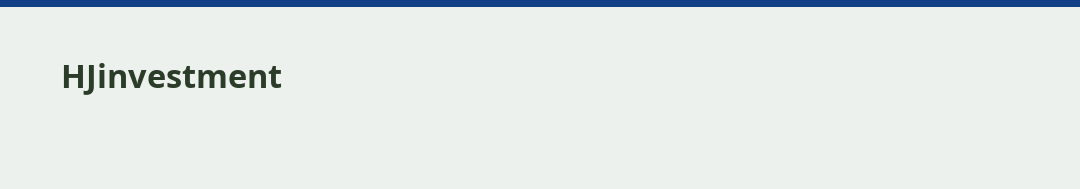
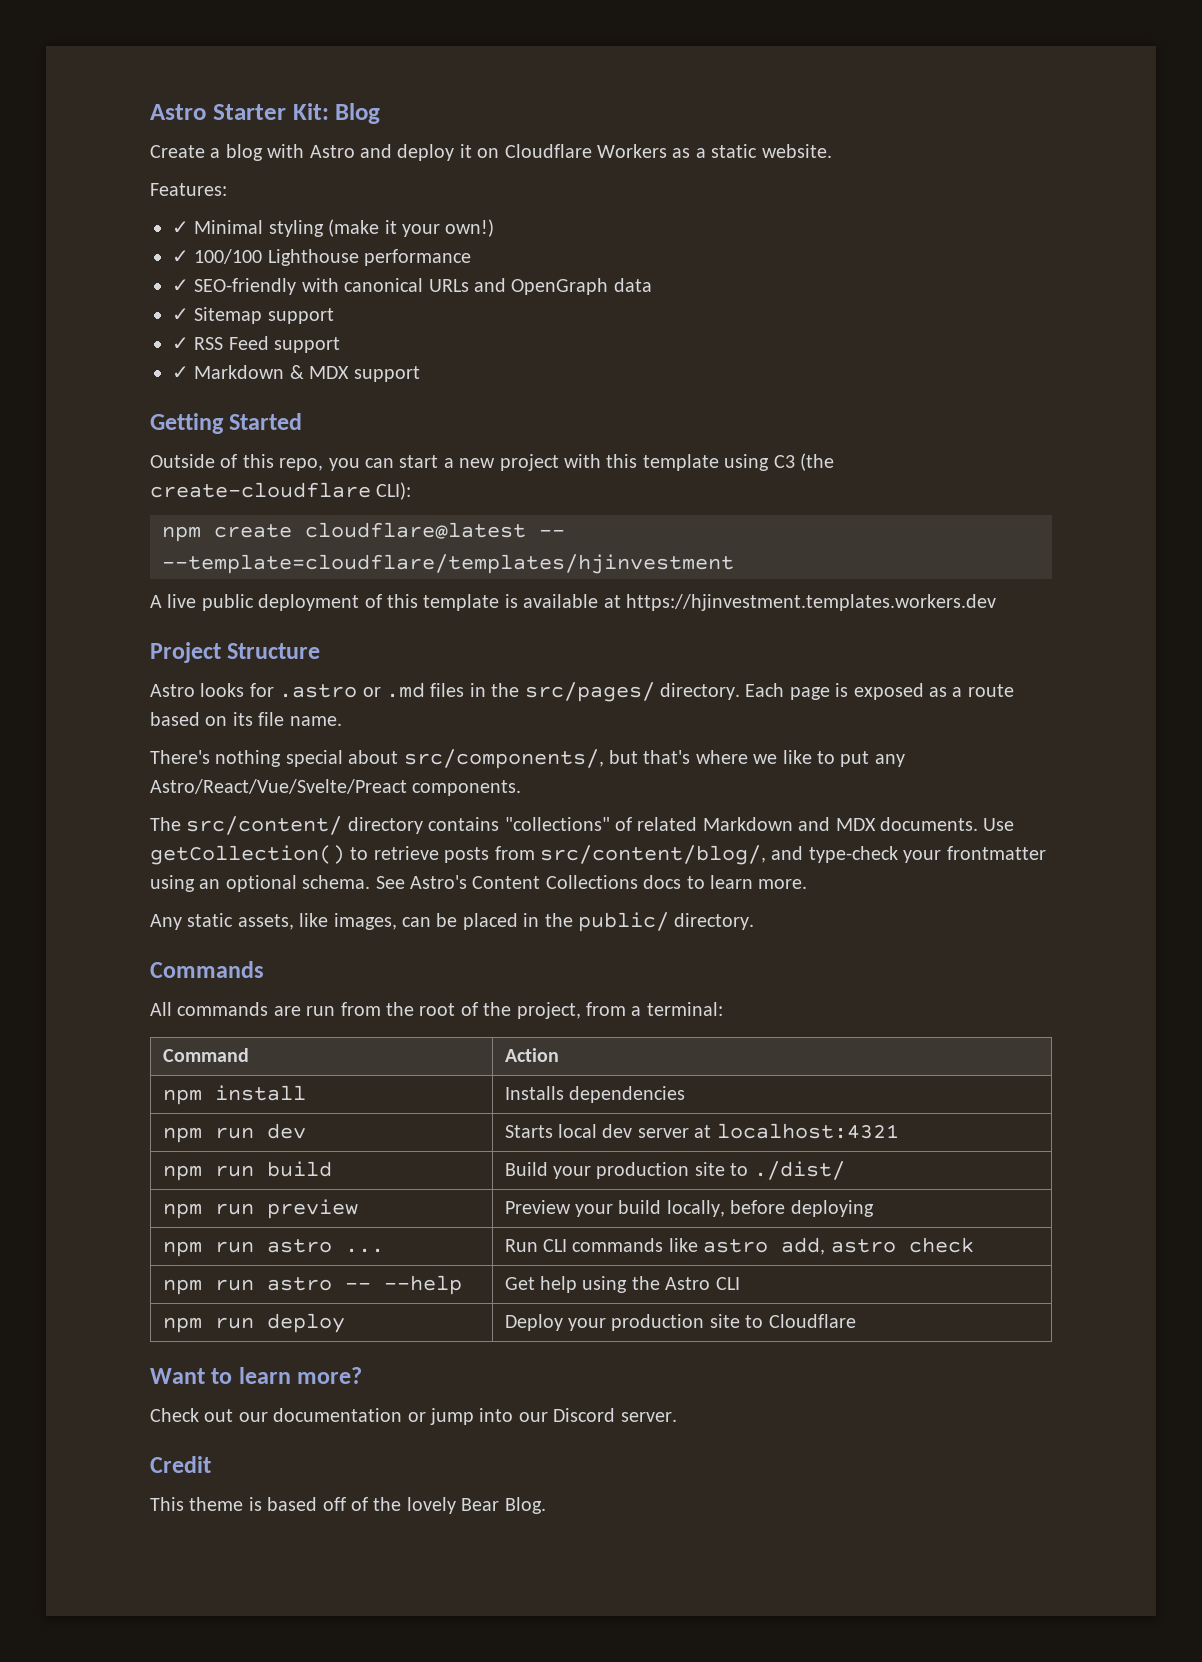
[61,63,282,95] HJinvestment -> [150,103,381,124] [150,144,832,161] [150,183,227,196] [172,219,495,237] [172,249,472,266] [172,278,652,295] [172,307,334,324] [172,336,341,353] [172,365,420,382] [150,413,303,434] [150,453,834,471] [150,482,412,500] [162,522,565,542] [162,554,734,574] [150,594,996,611] [150,642,321,663] [150,682,1014,702] [150,712,342,726] [150,749,905,769] [150,779,522,796] [150,816,1015,835] [150,845,1046,865] [150,875,808,892] [150,912,755,932] [150,961,264,978] [150,1002,723,1019] [162,1048,249,1062] [504,1048,559,1062] [162,1085,306,1105] [504,1086,685,1103] [162,1123,306,1143] [504,1123,899,1139] [162,1161,332,1181] [504,1161,845,1180] [162,1199,358,1219] [504,1200,874,1217] [162,1239,384,1257] [504,1237,974,1255] [162,1275,462,1295] [504,1276,740,1293] [162,1313,345,1333] [504,1314,856,1331] [150,1367,363,1384] [150,1408,677,1425] [150,1456,211,1473] [150,1497,546,1514] Astro Starter Kit: Blog // Create a blog with Astro and deploy it on Cloudflare Workers as a static website. // Features: // ✓ Minimal styling (make it your own!) // ✓ 100/100 Lighthouse performance // ✓ SEO-friendly with canonical URLs and OpenGraph data // ✓ Sitemap support // ✓ RSS Feed support // ✓ Markdown & MDX support // Getting Started // Outside of this repo, you can start a new project with this template using C3 (the create-cloudflare CLI): // npm create cloudflare@latest -- --template=cloudflare/templates/hjinvestment // A live public deployment of this template is available at https://hjinvestment.templates.workers.dev // Project Structure // Astro looks for .astro or .md files in the src/pages/ directory. Each page is exposed as a route based on its file name. // There's nothing special about src/components/, but that's where we like to put any Astro/React/Vue/Svelte/Preact components. // The src/content/ directory contains "collections" of related Markdown and MDX documents. Use getCollection() to retrieve posts from src/content/blog/, and type-check your frontmatter using an optional schema. See Astro's Content Collections docs to learn more. // Any static assets, like images, can be placed in the public/ directory. // Commands // All commands are run from the root of the project, from a terminal: // Command | Action // npm install | Installs dependencies // npm run dev | Starts local dev server at localhost:4321 // npm run build | Build your production site to ./dist/ // npm run preview | Preview your build locally, before deploying // npm run astro ... | Run CLI commands like astro add, astro check // npm run astro -- --help | Get help using the Astro CLI // npm run deploy | Deploy your production site to Cloudflare // Want to learn more? // Check out our documentation or jump into our Discord server. // Credit // This theme is based off of the lovely Bear Blog.

